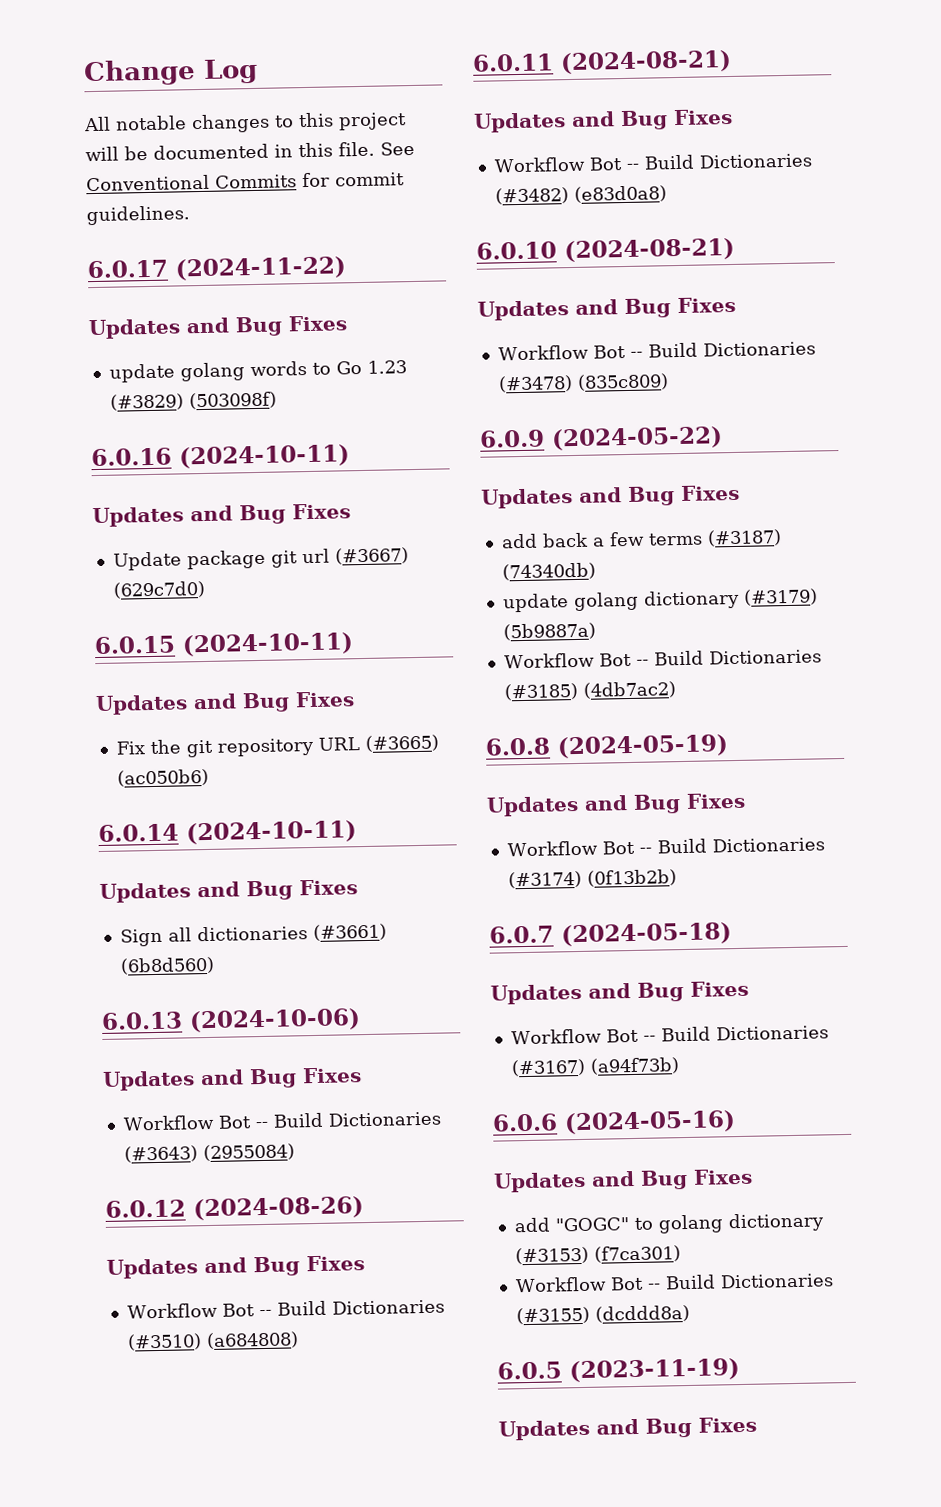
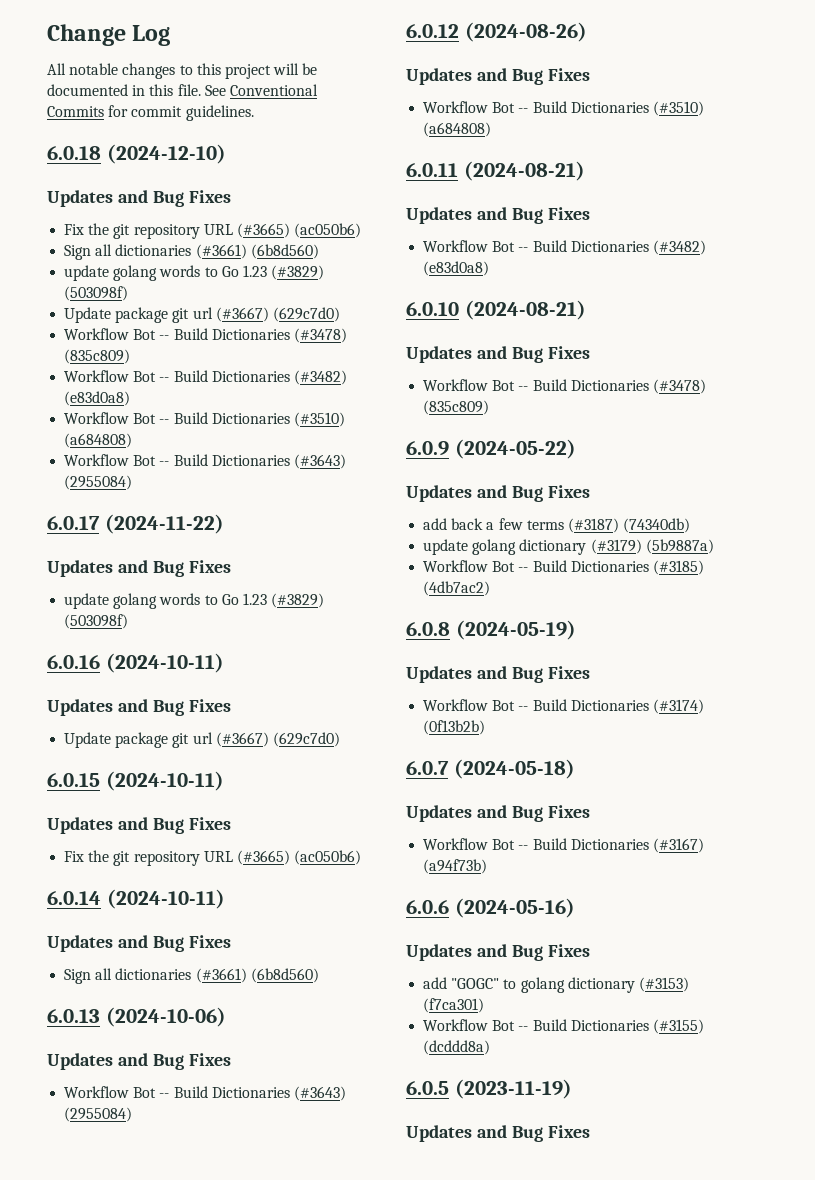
(190, 215) none -> [47,144,226,164] [47,190,231,207] [64,223,362,239] [64,244,319,260] [64,265,325,281] [64,286,129,301] [64,307,340,323] [64,328,347,343] [64,349,131,364] [64,370,347,385] [64,391,131,406] [64,412,345,427] [64,433,133,448] [64,454,346,469] [64,475,133,490] // 6.0.18 (2024-12-10) // Updates and Bug Fixes // Fix the git repository URL (#3665) (ac050b6) // Sign all dictionaries (#3661) (6b8d560) // update golang words to Go 1.23 (#3829) (503098f) // Update package git url (#3667) (629c7d0) // Workflow Bot -- Build Dictionaries (#3478) (835c809) // Workflow Bot -- Build Dictionaries (#3482) (e83d0a8) // Workflow Bot -- Build Dictionaries (#3510) (a684808) // Workflow Bot -- Build Dictionaries (#3643) (2955084)

